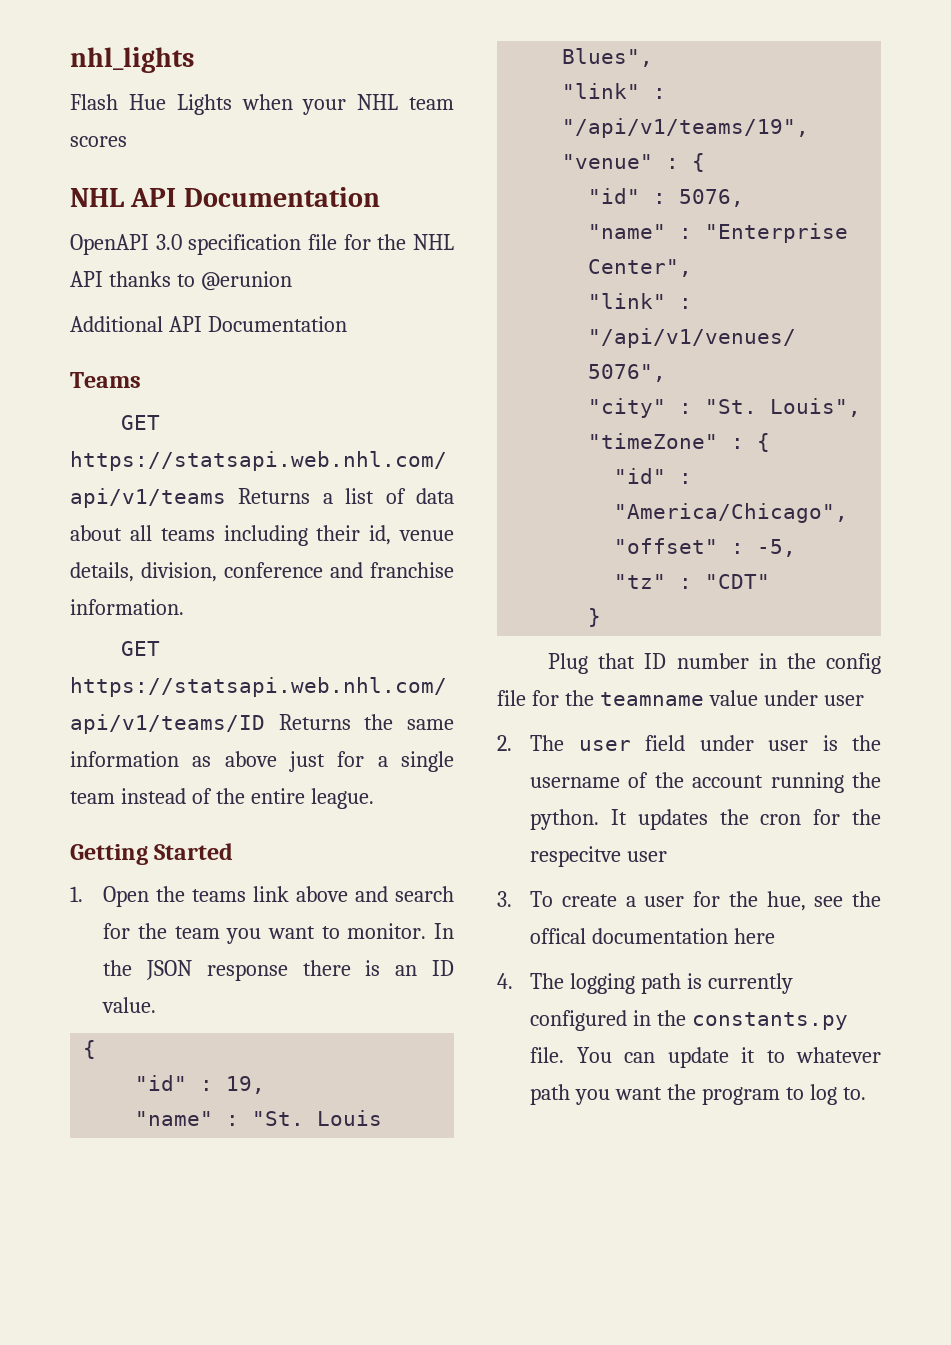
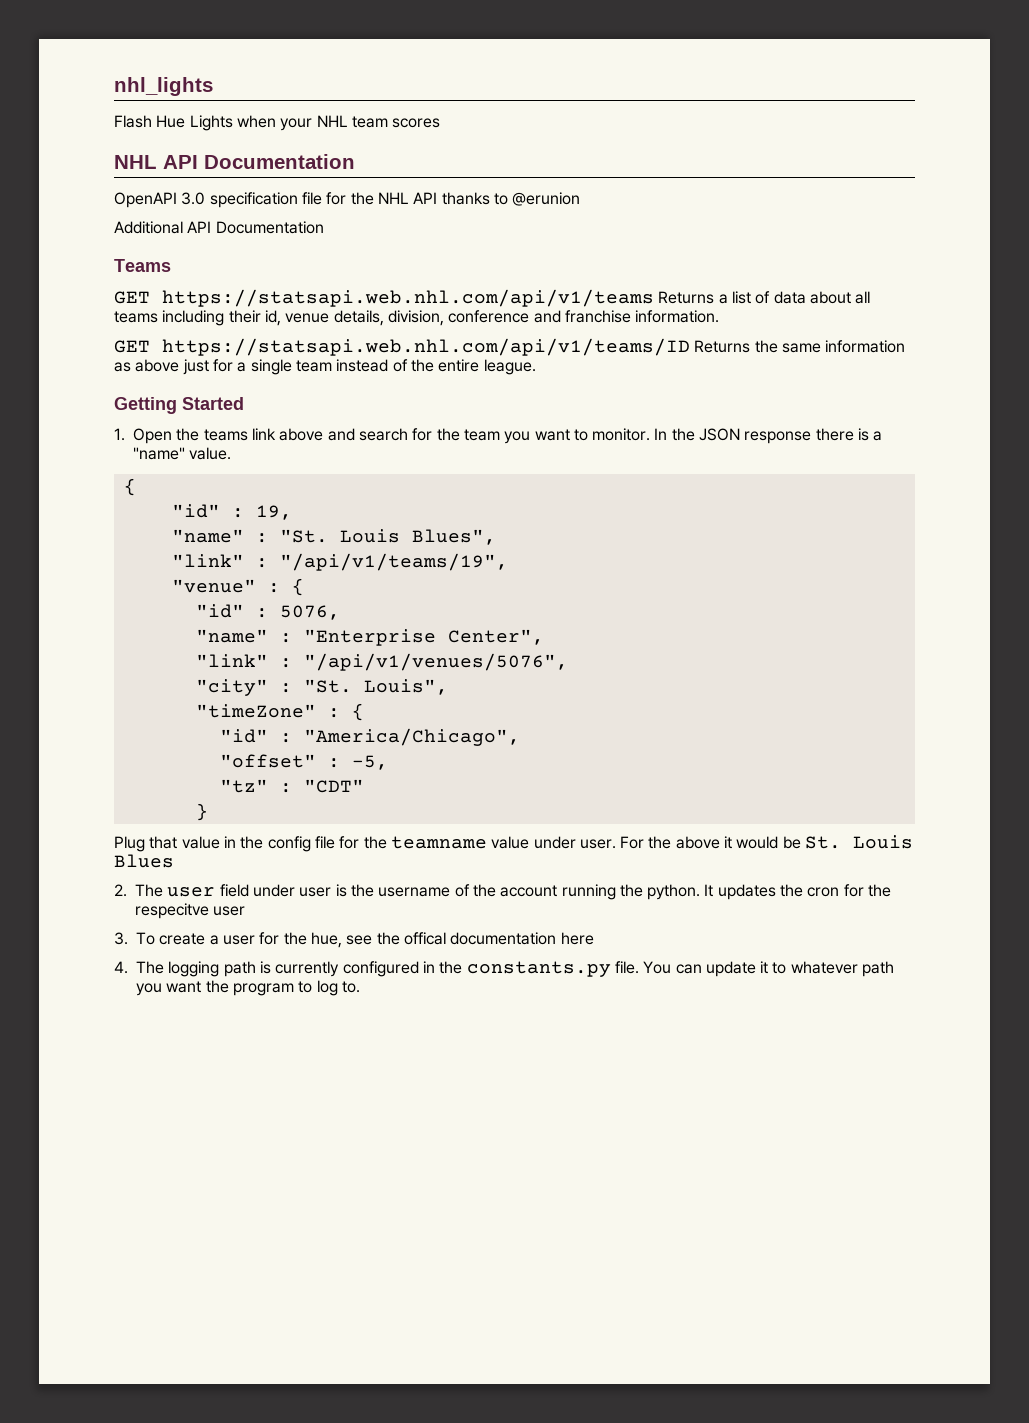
[395,960,455,976] an ID -> [873,431,883,441] [133,447,185,460] a "name"
[644,653,749,669] ID number -> [181,836,220,849] value
[823,695,864,706] user -> [579,835,914,849] [114,854,174,868] user. For the above it would be St. Louis Blues

